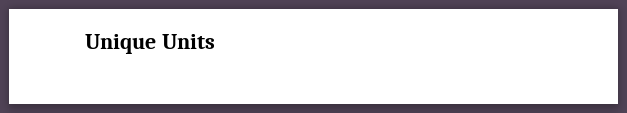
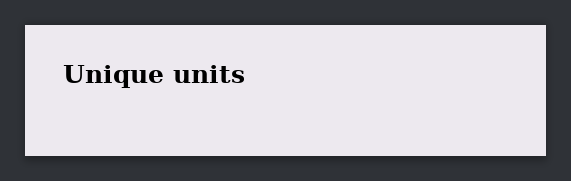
[161,34,215,49] Units -> [173,65,245,83] units

